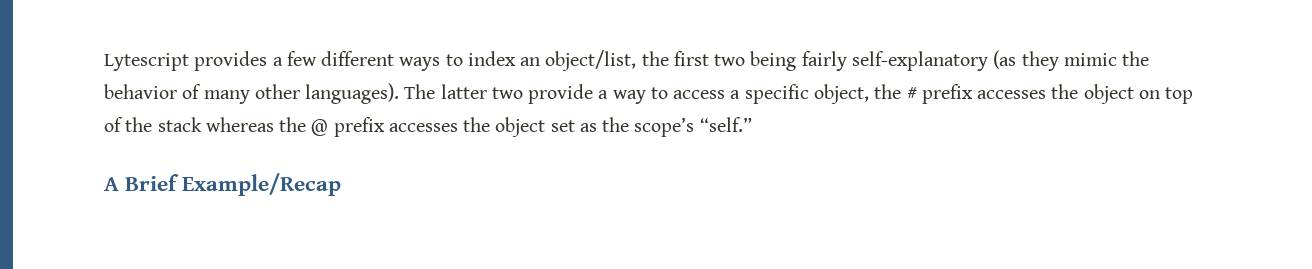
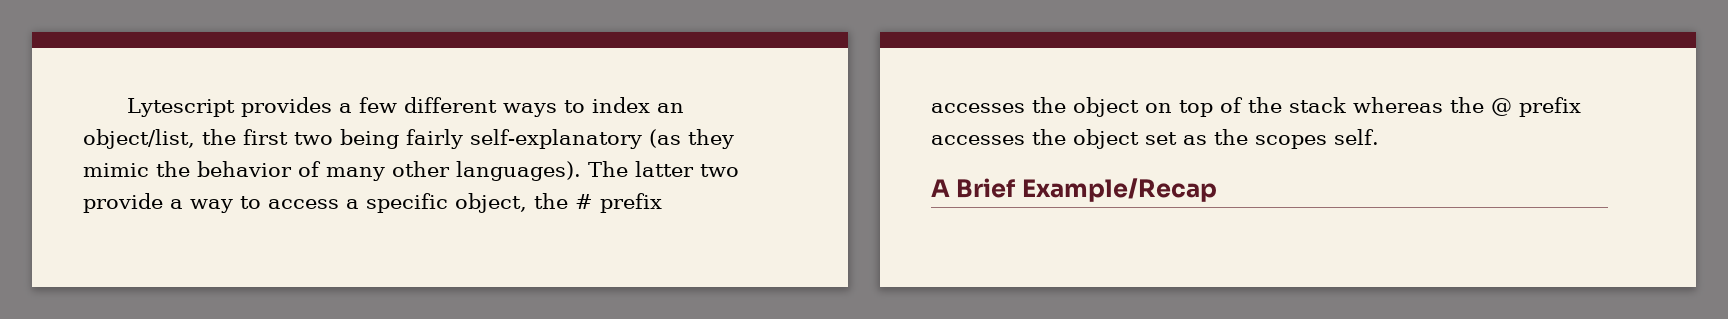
[634,117,752,137] scope’s “self.” -> [1255,129,1379,149] scopes self.

